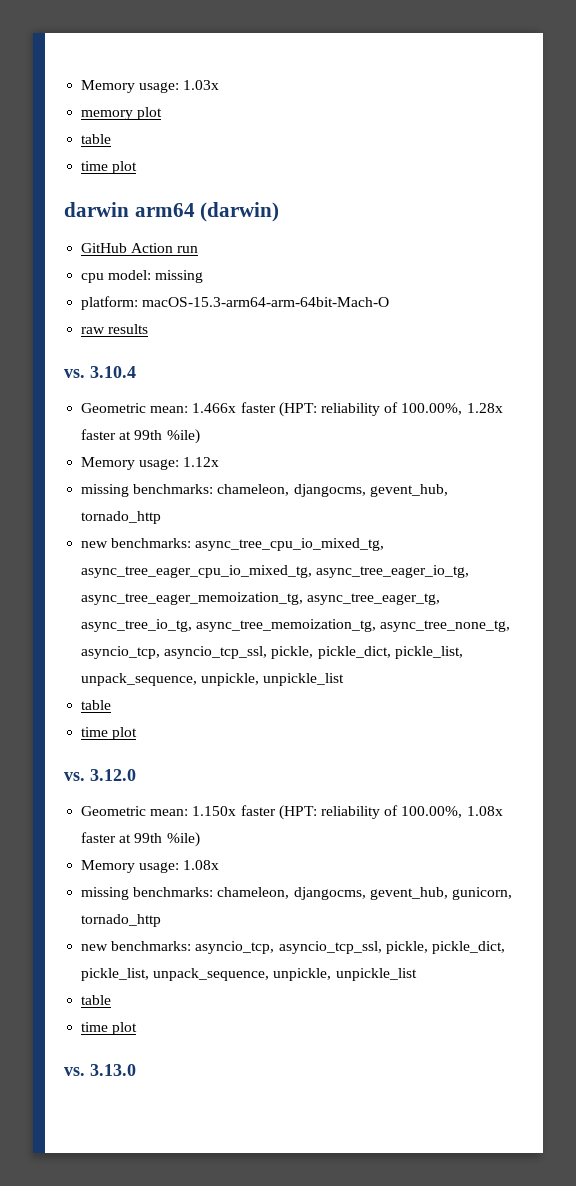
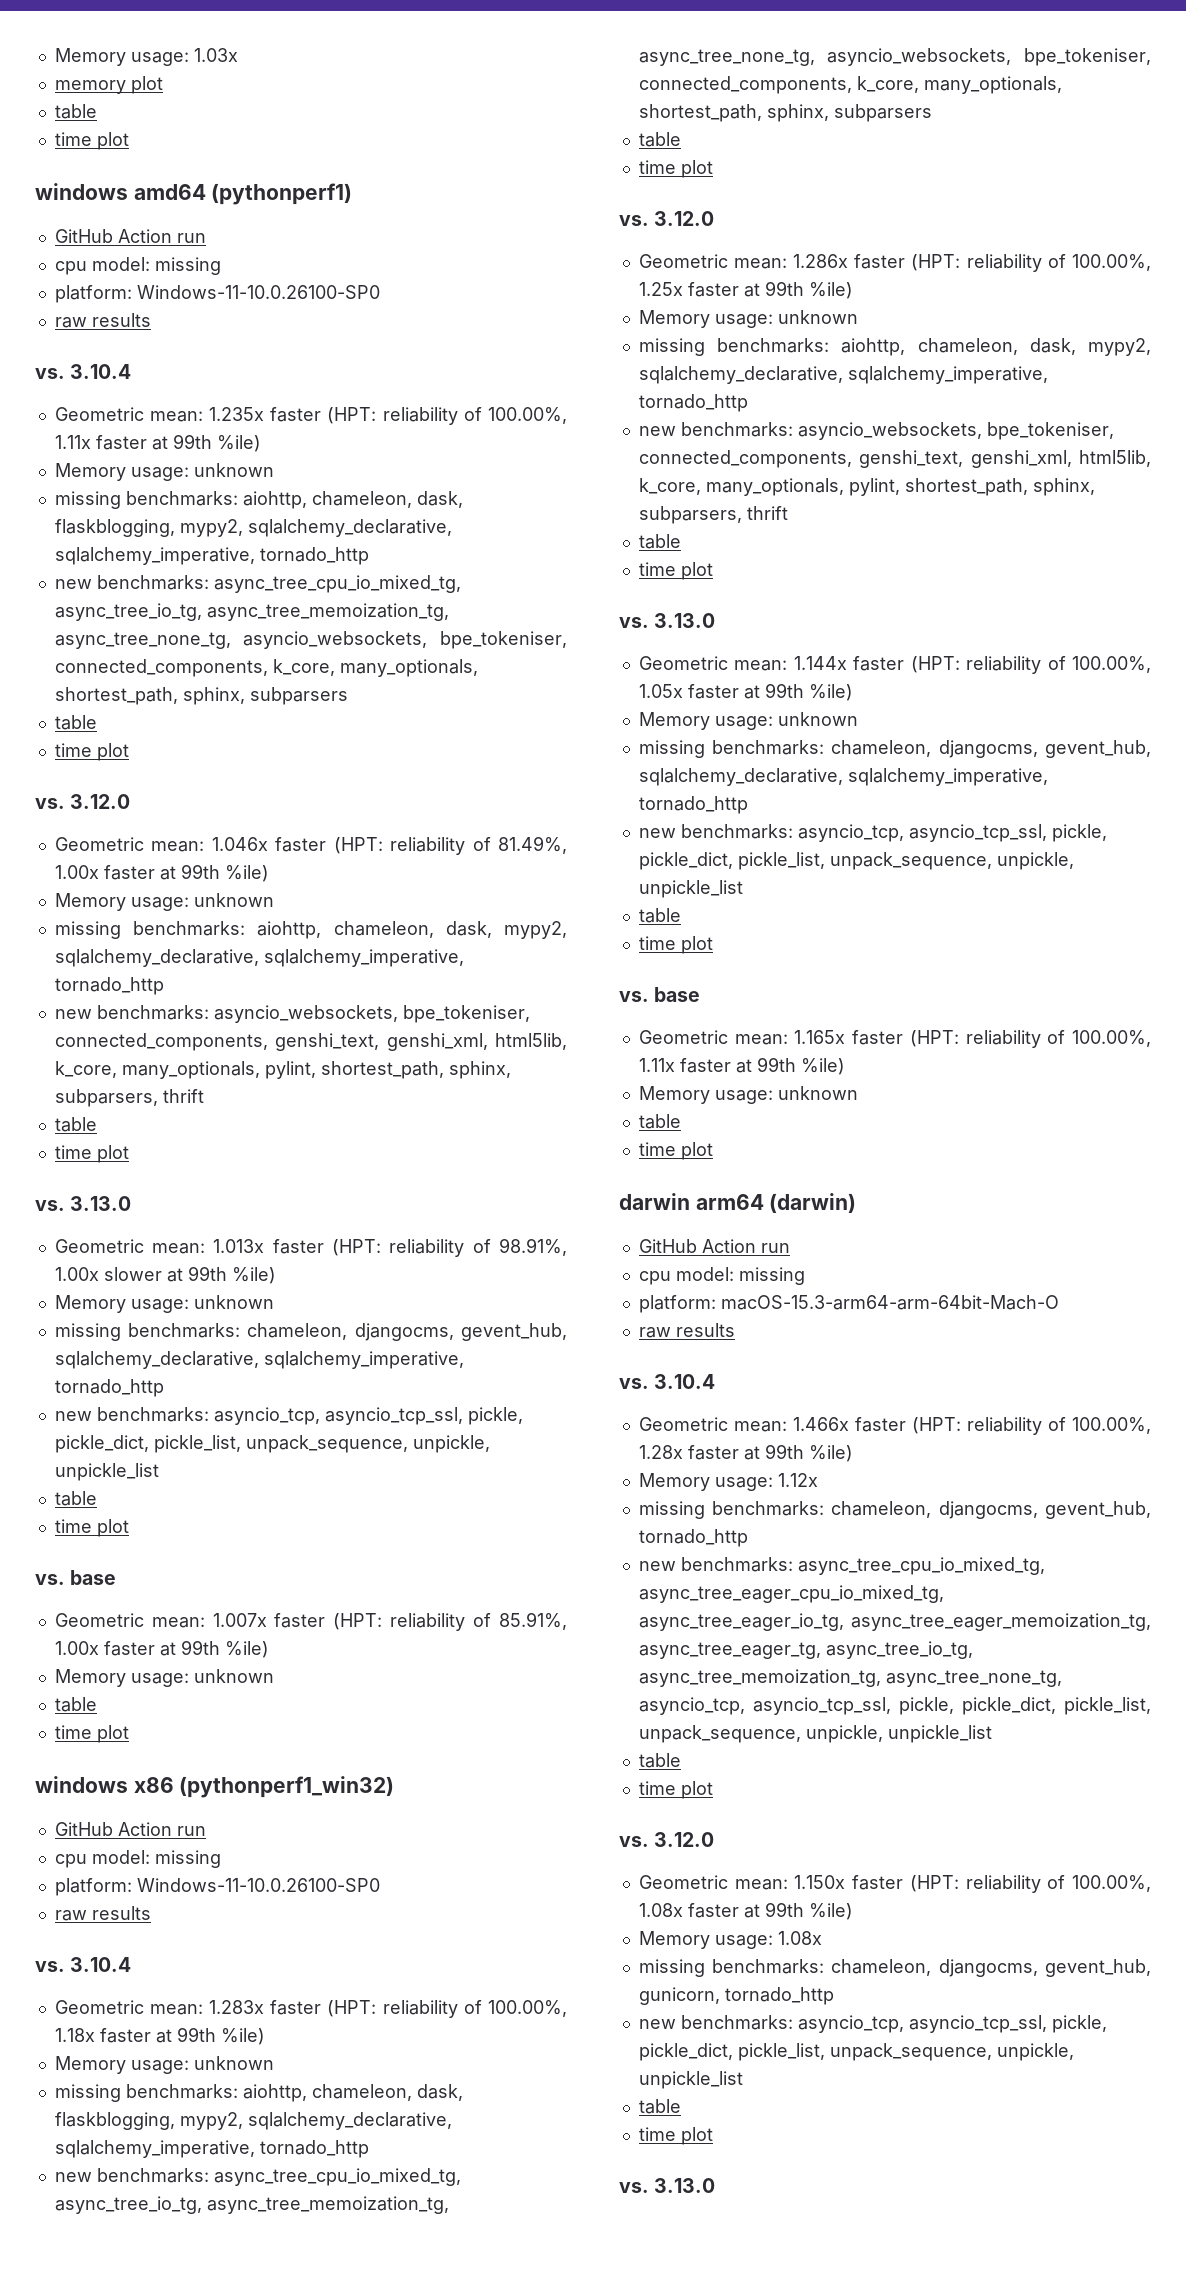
(138, 167) none -> [35,183,353,205] [54,229,206,243] [54,257,221,275] [54,285,380,303] [54,313,151,328] [35,364,132,379] [54,407,567,425] [54,434,261,452] [54,463,274,481] [54,491,463,509] [54,519,452,537] [54,547,369,565] [54,575,461,593] [54,603,449,621] [54,631,567,649] [54,659,478,677] [54,687,348,705] [54,715,97,730] [54,743,129,761] [35,794,131,809] [54,836,567,855] [54,864,269,882] [54,893,274,911] [54,921,567,939] [54,949,464,967] [54,977,164,995] [54,1005,530,1023] [54,1033,568,1051] [54,1061,511,1079] [54,1089,204,1107] [54,1117,97,1132] [54,1145,129,1163] [35,1196,132,1211] [54,1238,568,1257] [54,1266,276,1284] [54,1295,274,1313] [54,1323,567,1341] [54,1351,464,1369] [54,1379,164,1397] [54,1407,523,1425] [54,1435,490,1453] [54,1463,159,1481] [54,1491,97,1506] [54,1519,129,1537] [35,1570,117,1585] [54,1612,568,1631] [54,1640,269,1658] [54,1669,274,1687] [54,1697,97,1712] [54,1725,129,1743] [35,1776,395,1798] [54,1822,206,1836] [54,1850,221,1868] [54,1878,380,1896] [54,1906,151,1921] [35,1957,132,1972] [54,2000,567,2018] [54,2027,265,2045] [54,2056,274,2074] [54,2084,463,2102] [54,2112,452,2130] [54,2140,369,2158] [54,2168,461,2186] [54,2196,449,2214] [638,48,1151,66] [638,76,1062,94] [638,104,932,122] [638,132,681,147] [638,160,713,178] [619,211,715,226] [638,254,1151,272] [638,281,853,299] [638,310,858,328] [638,338,1151,356] [638,366,1048,384] [638,394,748,412] [638,422,1114,440] [638,450,1151,468] [638,478,1095,496] [638,506,788,524] [638,534,681,549] [638,562,713,580] [619,613,716,628] [638,656,1151,674] [638,683,853,701] [638,712,858,730] [638,740,1151,758] [638,768,1048,786] [638,796,748,814] [638,824,1107,842] [638,852,1074,870] [638,880,743,898] [638,908,681,923] [638,936,713,954] [619,987,701,1002] [638,1030,1151,1048] [638,1057,845,1075] [638,1086,858,1104] [638,1114,681,1129] [638,1142,713,1160] // windows amd64 (pythonperf1) // GitHub Action run // cpu model: missing // platform: Windows-11-10.0.26100-SP0 // raw results // vs. 3.10.4 // Geometric mean: 1.235x faster (HPT: reliability of 100.00%, 1.11x faster at 99th %ile) // Memory usage: unknown // missing benchmarks: aiohttp, chameleon, dask, flaskblogging, mypy2, sqlalchemy_declarative, sqlalchemy_imperative, tornado_http // new benchmarks: async_tree_cpu_io_mixed_tg, async_tree_io_tg, async_tree_memoization_tg, async_tree_none_tg, asyncio_websockets, bpe_tokeniser, connected_components, k_core, many_optionals, shortest_path, sphinx, subparsers // table // time plot // vs. 3.12.0 // Geometric mean: 1.046x faster (HPT: reliability of 81.49%, 1.00x faster at 99th %ile) // Memory usage: unknown // missing benchmarks: aiohttp, chameleon, dask, mypy2, sqlalchemy_declarative, sqlalchemy_imperative, tornado_http // new benchmarks: asyncio_websockets, bpe_tokeniser, connected_components, genshi_text, genshi_xml, html5lib, k_core, many_optionals, pylint, shortest_path, sphinx, subparsers, thrift // table // time plot // vs. 3.13.0 // Geometric mean: 1.013x faster (HPT: reliability of 98.91%, 1.00x slower at 99th %ile) // Memory usage: unknown // missing benchmarks: chameleon, djangocms, gevent_hub, sqlalchemy_declarative, sqlalchemy_imperative, tornado_http // new benchmarks: asyncio_tcp, asyncio_tcp_ssl, pickle, pickle_dict, pickle_list, unpack_sequence, unpickle, unpickle_list // table // time plot // vs. base // Geometric mean: 1.007x faster (HPT: reliability of 85.91%, 1.00x faster at 99th %ile) // Memory usage: unknown // table // time plot // windows x86 (pythonperf1_win32) // GitHub Action run // cpu model: missing // platform: Windows-11-10.0.26100-SP0 // raw results // vs. 3.10.4 // Geometric mean: 1.283x faster (HPT: reliability of 100.00%, 1.18x faster at 99th %ile) // Memory usage: unknown // missing benchmarks: aiohttp, chameleon, dask, flaskblogging, mypy2, sqlalchemy_declarative, sqlalchemy_imperative, tornado_http // new benchmarks: async_tree_cpu_io_mixed_tg, async_tree_io_tg, async_tree_memoization_tg, async_tree_none_tg, asyncio_websockets, bpe_tokeniser, connected_components, k_core, many_optionals, shortest_path, sphinx, subparsers // table // time plot // vs. 3.12.0 // Geometric mean: 1.286x faster (HPT: reliability of 100.00%, 1.25x faster at 99th %ile) // Memory usage: unknown // missing benchmarks: aiohttp, chameleon, dask, mypy2, sqlalchemy_declarative, sqlalchemy_imperative, tornado_http // new benchmarks: asyncio_websockets, bpe_tokeniser, connected_components, genshi_text, genshi_xml, html5lib, k_core, many_optionals, pylint, shortest_path, sphinx, subparsers, thrift // table // time plot // vs. 3.13.0 // Geometric mean: 1.144x faster (HPT: reliability of 100.00%, 1.05x faster at 99th %ile) // Memory usage: unknown // missing benchmarks: chameleon, djangocms, gevent_hub, sqlalchemy_declarative, sqlalchemy_imperative, tornado_http // new benchmarks: asyncio_tcp, asyncio_tcp_ssl, pickle, pickle_dict, pickle_list, unpack_sequence, unpickle, unpickle_list // table // time plot // vs. base // Geometric mean: 1.165x faster (HPT: reliability of 100.00%, 1.11x faster at 99th %ile) // Memory usage: unknown // table // time plot

